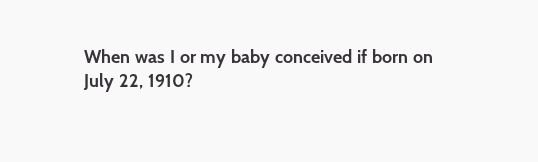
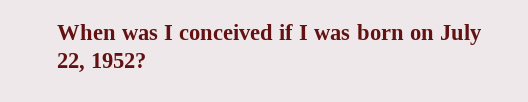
[179,49,368,68] or my baby conceived if -> [179,24,351,40] conceived if I was
[147,73,193,87] 1910? -> [91,53,147,68] 1952?

